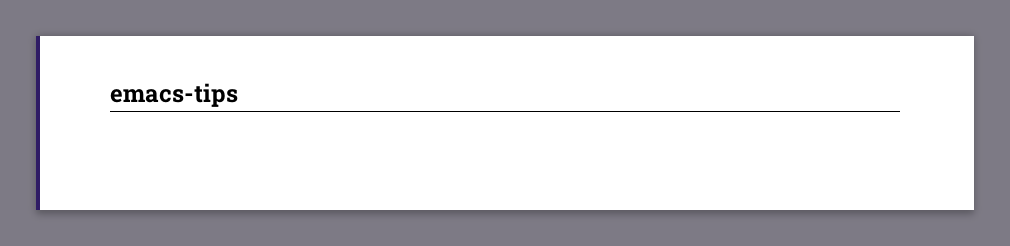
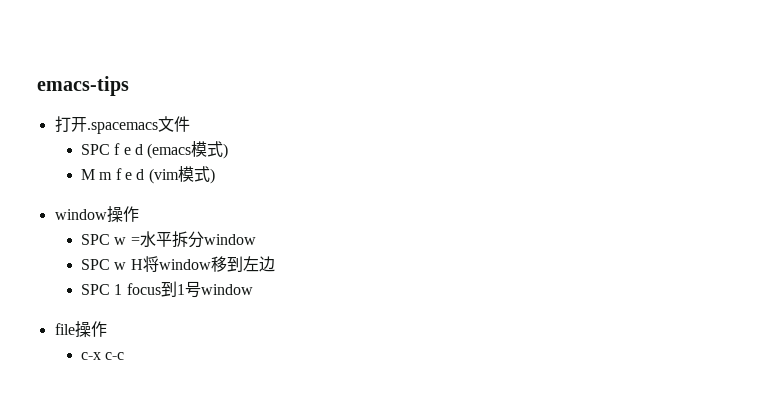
(238, 95) none -> [54,116,190,134] [81,141,229,159] [81,166,215,184] [54,206,139,223] [81,231,256,248] [81,256,275,272] [81,281,253,298] [54,321,107,338] [81,352,125,360] // 打开.spacemacs文件 // SPC f e d (emacs模式) // M m f e d (vim模式) // window操作 // SPC w =水平拆分window // SPC w H将window移到左边 // SPC 1 focus到1号window // file操作 // c-x c-c

